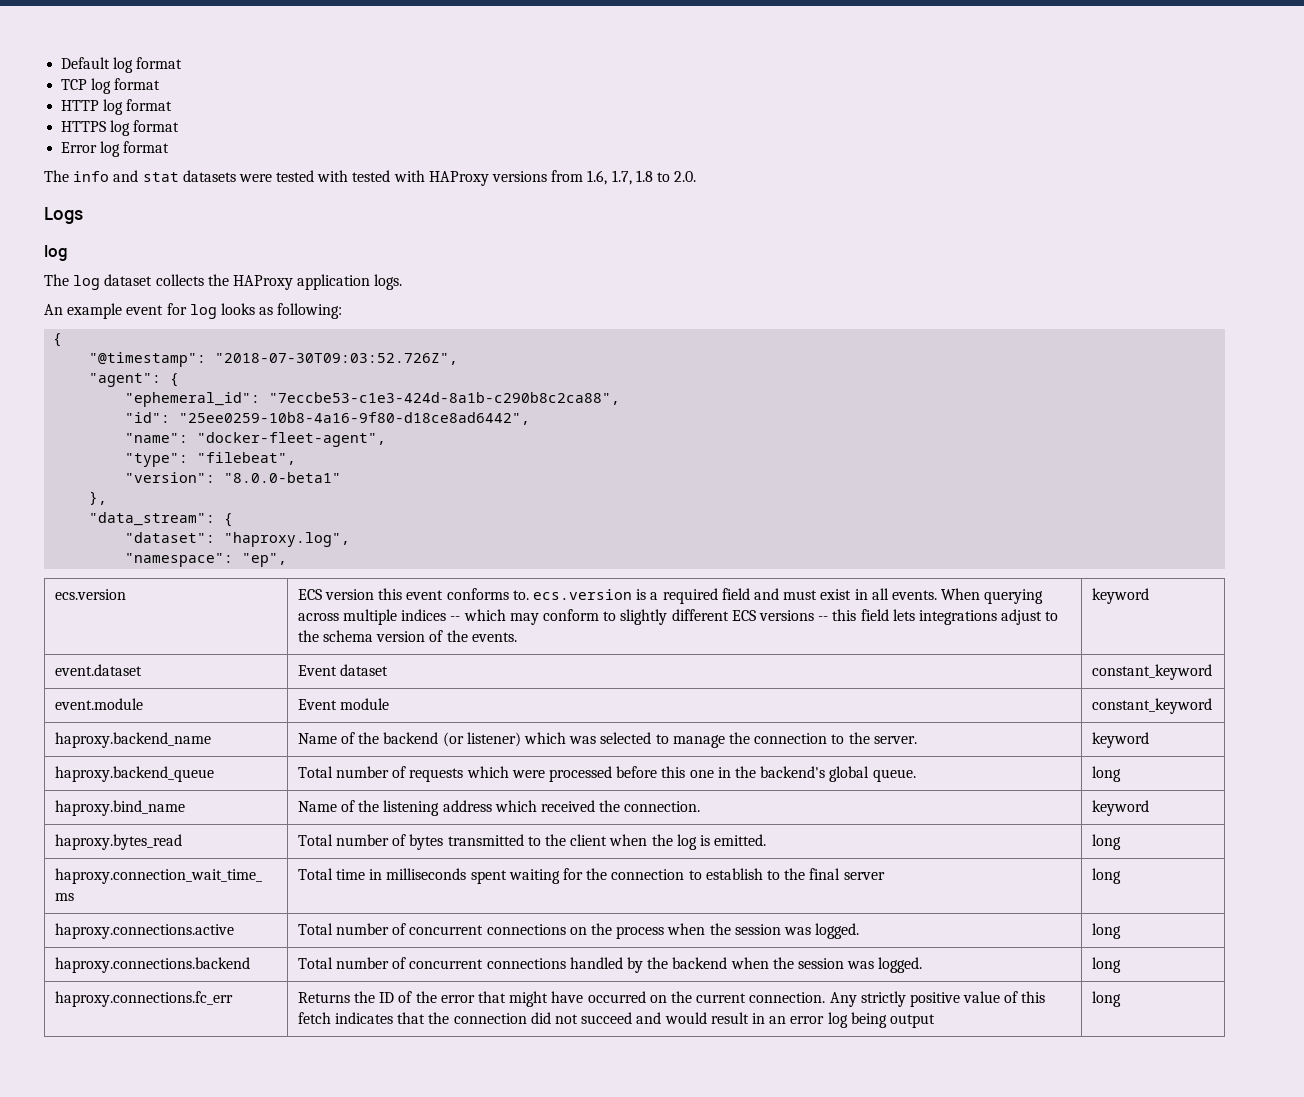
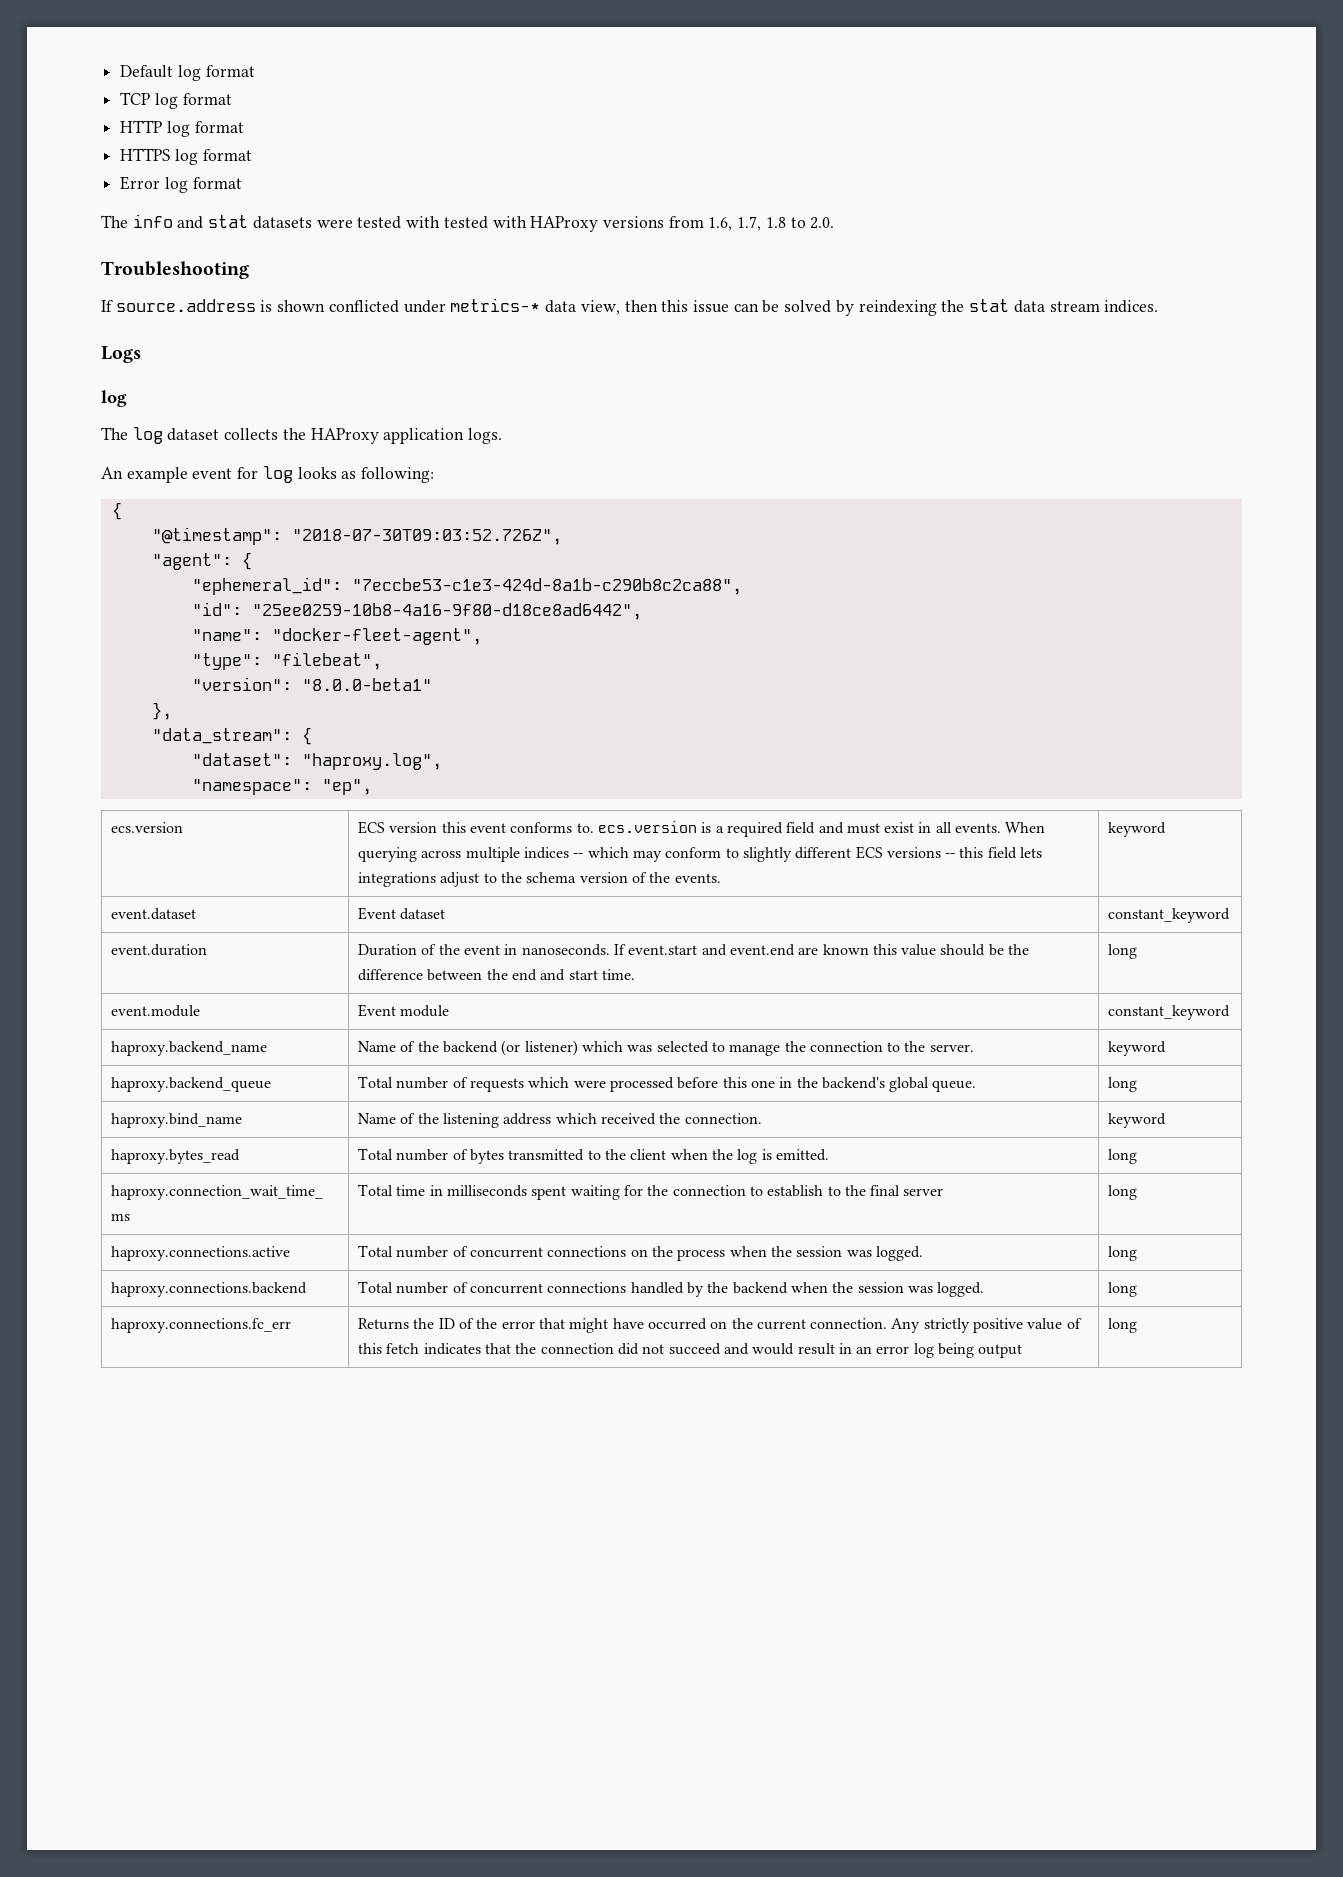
(697, 176) none -> [101,261,249,279] [101,298,1159,316] // Troubleshooting // If source.address is shown conflicted under metrics-* data view, then this issue can be solved by reindexing the stat data stream indices.
(1212, 672) none -> [111,944,208,956] [358,944,1030,956] [358,969,635,981] [1108,944,1138,959] // event.duration | Duration of the event in nanoseconds. If event.start and event.end are known this value should be the difference between the end and start time. | long

